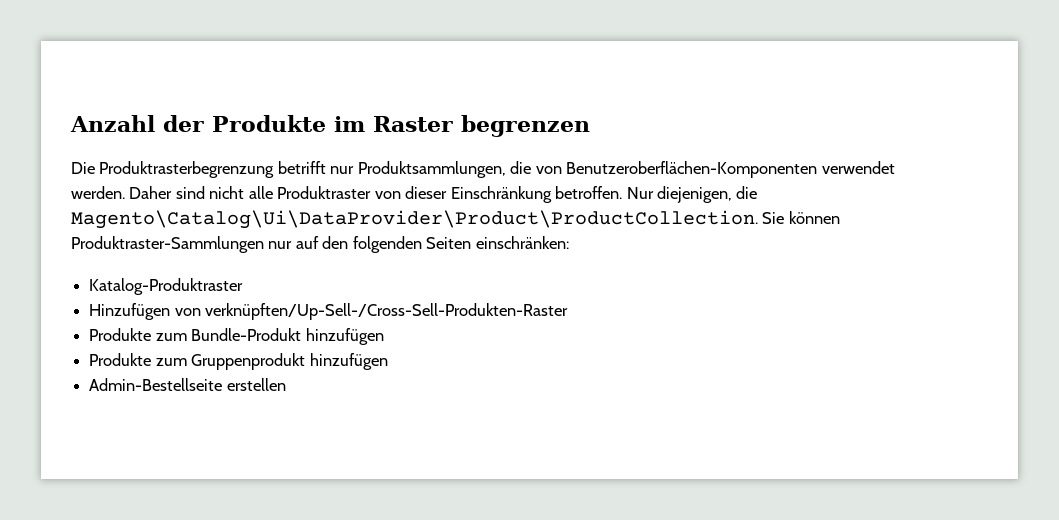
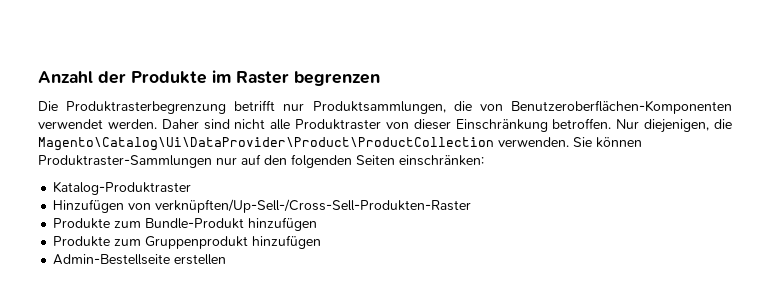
[71,210,758,229] Magento\Catalog\Ui\DataProvider\Product\ProductCollection. -> [38,137,569,151] Magento\Catalog\Ui\DataProvider\Product\ProductCollection verwenden.

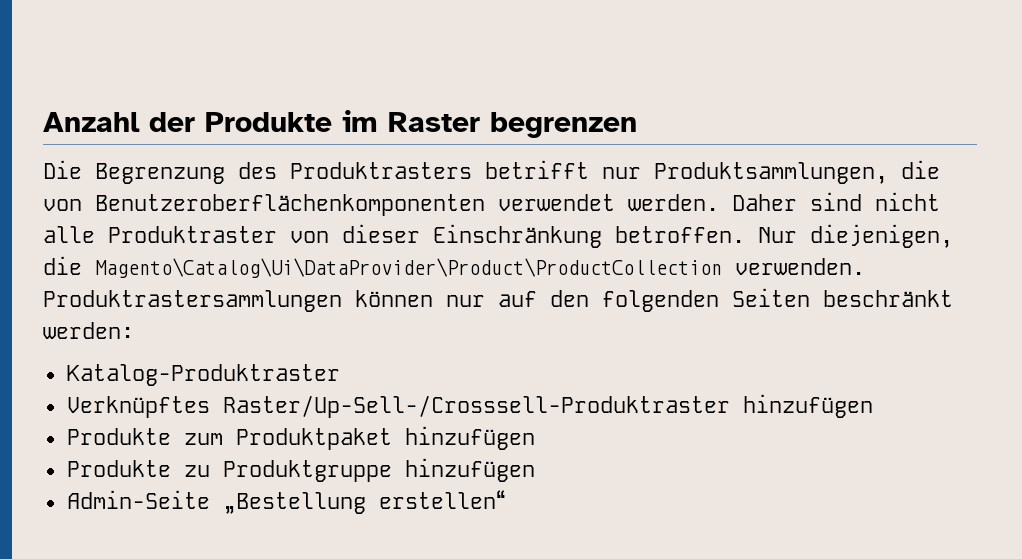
[66,101,227,114] Produktrasterbegrenzung -> [95,162,472,184] Begrenzung des Produktrasters
[511,100,733,114] Benutzeroberflächen-Komponenten -> [95,194,485,216] Benutzeroberflächenkomponenten
[573,137,642,148] [38,155,212,168] Sie können Produktraster-Sammlungen -> [43,290,433,312] Produktrastersammlungen können
[399,155,484,166] einschränken: -> [823,290,953,307] [43,322,134,339] beschränkt werden:
[53,199,472,213] [53,218,245,229] Hinzufügen von verknüpften/Up-Sell-/Cross-Sell-Produkten-Raster // Produkte zum Bundle-Produkt -> [66,395,730,418] Verknüpftes Raster/Up-Sell-/Crosssell-Produktraster
[145,235,322,249] [53,254,227,265] Gruppenprodukt hinzufügen // Admin-Bestellseite erstellen -> [235,426,535,450] [66,458,535,482] [66,490,509,514] Produktpaket hinzufügen // Produkte zu Produktgruppe hinzufügen // Admin-Seite „Bestellung erstellen“

